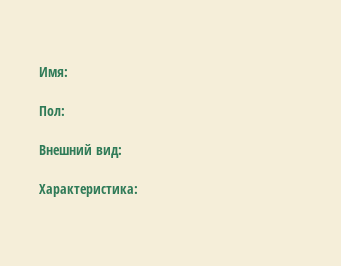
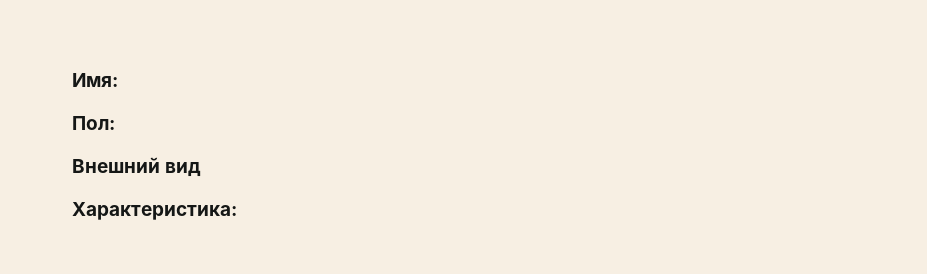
[95,147,122,158] вид: -> [165,162,202,177] вид

